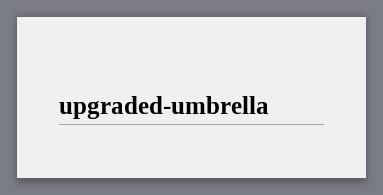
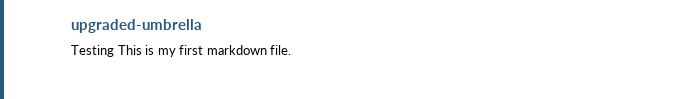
(269, 107) none -> [71,45,292,57] // Testing This is my first markdown file.

